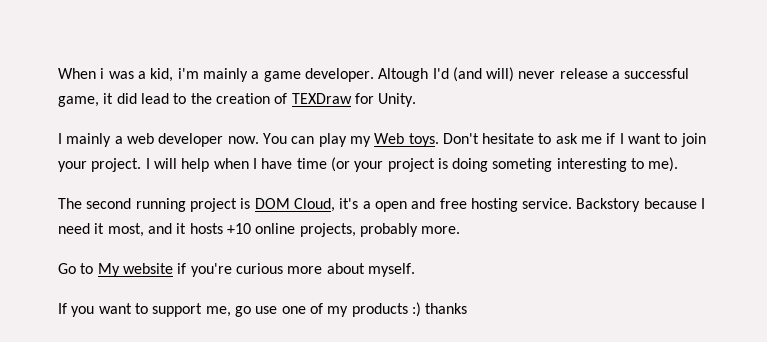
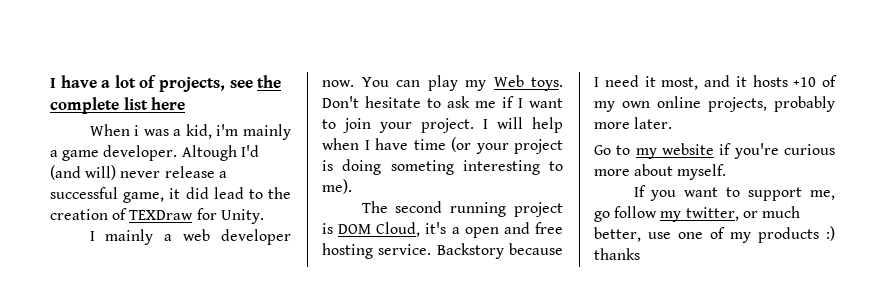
(58, 73) none -> [50,75,282,92] [50,97,186,114] I have a lot of projects, see the complete list here //
(251, 228) none -> [822,75,837,87] [594,101,650,112] of my own
[421,226,461,234] more. -> [594,117,673,129] more later.
[97,263,120,277] My -> [635,148,657,159] my
(251, 311) none -> [614,206,800,222] [594,227,641,242] follow my twitter, or much better,

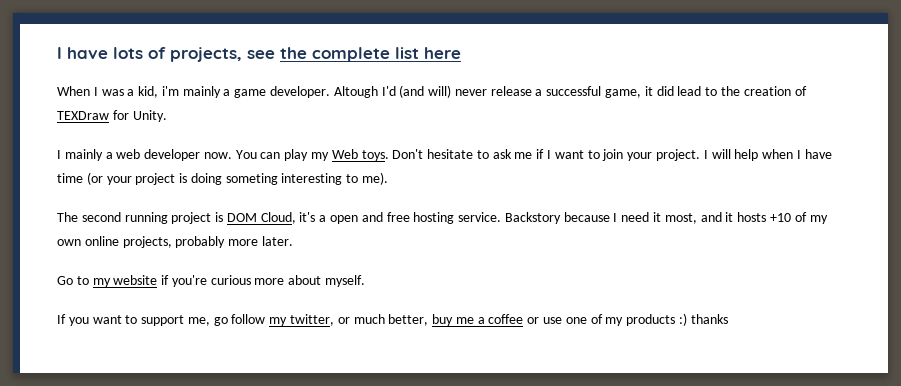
[50,75,136,88] I have a lot -> [57,47,143,59] I have lots
[134,125,140,136] i -> [93,87,98,96] I
(641, 234) none -> [432,314,540,326] buy me a coffee or

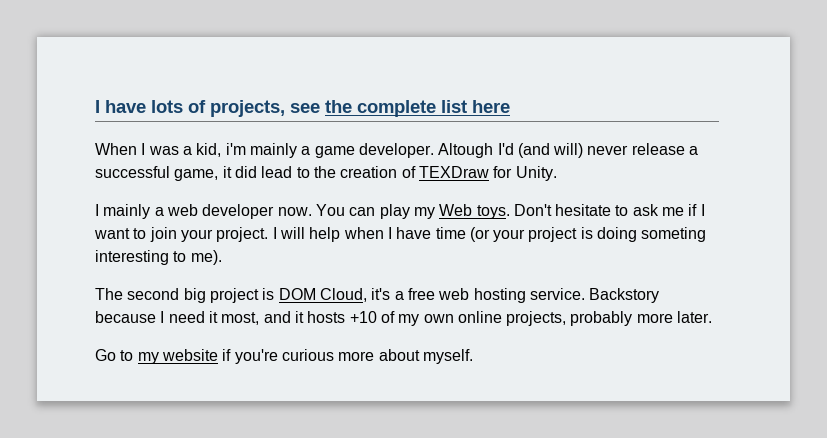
[124,212,168,224] running -> [183,288,206,303] big
[330,212,410,224] open and free -> [407,288,470,300] free web
[57,313,728,326] // If you want to support me, go follow my twitter, or much better, buy me a coffee or use one of my products :) thanks -> (473, 356) none

